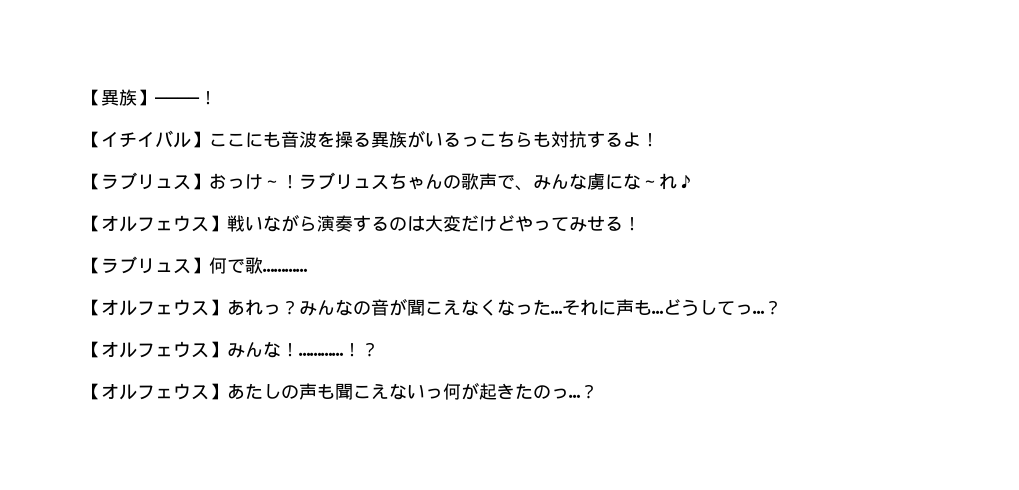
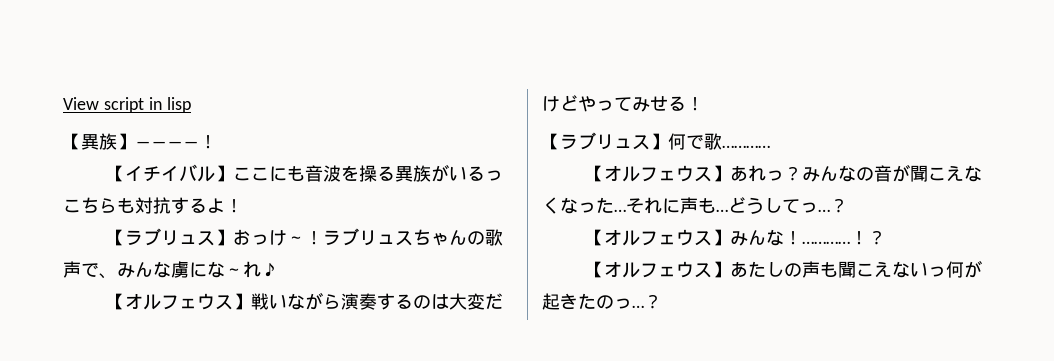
(83, 97) none -> [63,97,191,113] View script in lisp //

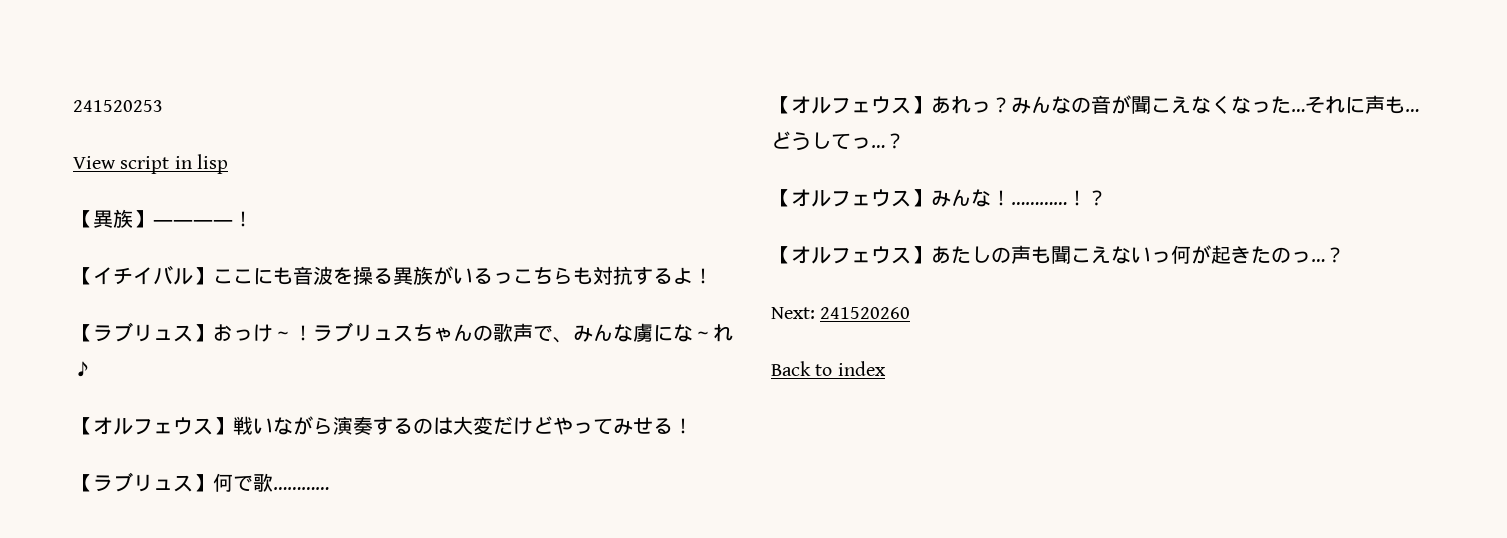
(63, 103) none -> [73,100,163,112] 241520253 //
(662, 301) none -> [771,307,911,319] [771,361,886,376] // Next: 241520260 // Back to index

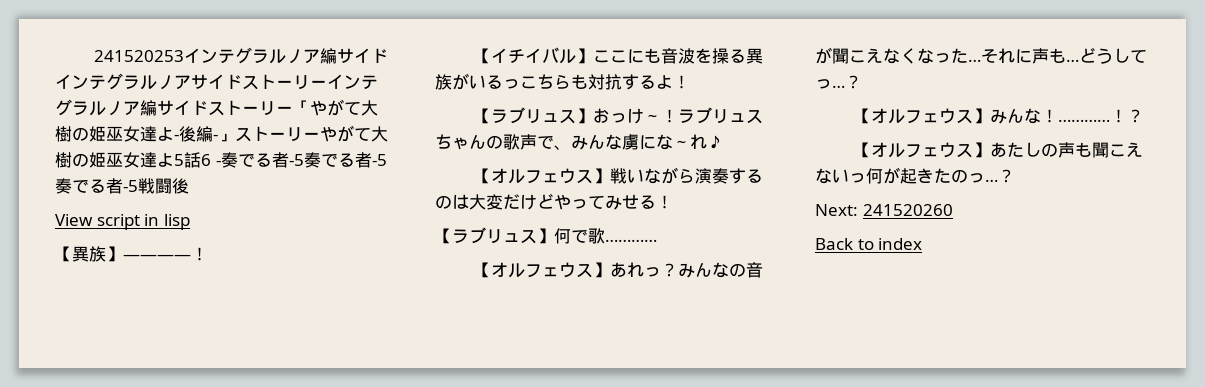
(163, 106) none -> [184,47,389,64] [55,73,378,90] [55,99,378,116] [55,125,388,142] [55,152,387,168] [55,178,189,194] インテグラルノア編サイドインテグラルノアサイドストーリーインテグラルノア編サイドストーリー「やがて大樹の姫巫女達よ-後編-」ストーリーやがて大樹の姫巫女達よ5話6 -奏でる者-5奏でる者-5奏でる者-5戦闘後

